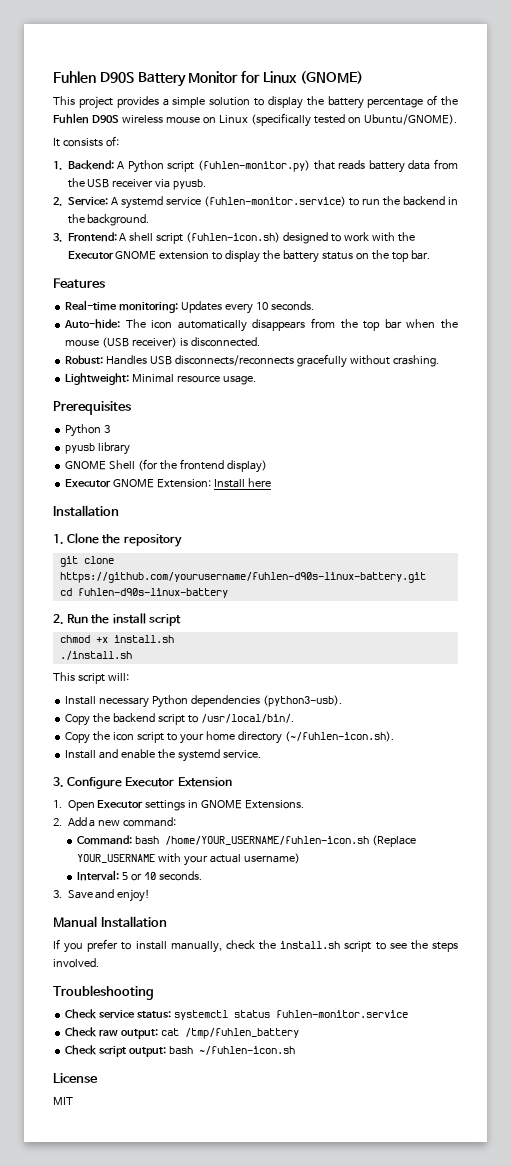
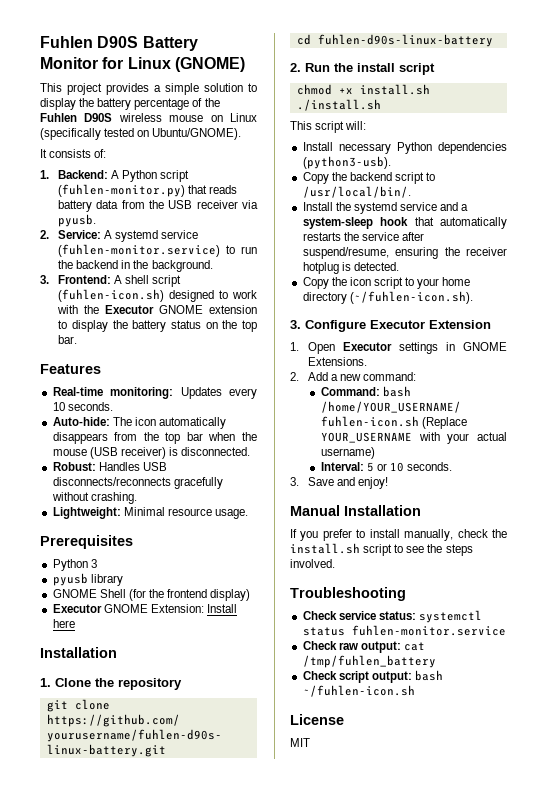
(294, 718) none -> [302,202,469,214] [302,217,507,229] [302,232,424,241] [302,247,507,259] [302,262,399,274] // Install the systemd service and a system-sleep hook that automatically restarts the service after suspend/resume, ensuring the receiver hotplug is detected.
[65,749,261,762] // Install and enable the systemd service. -> (473, 297) none

